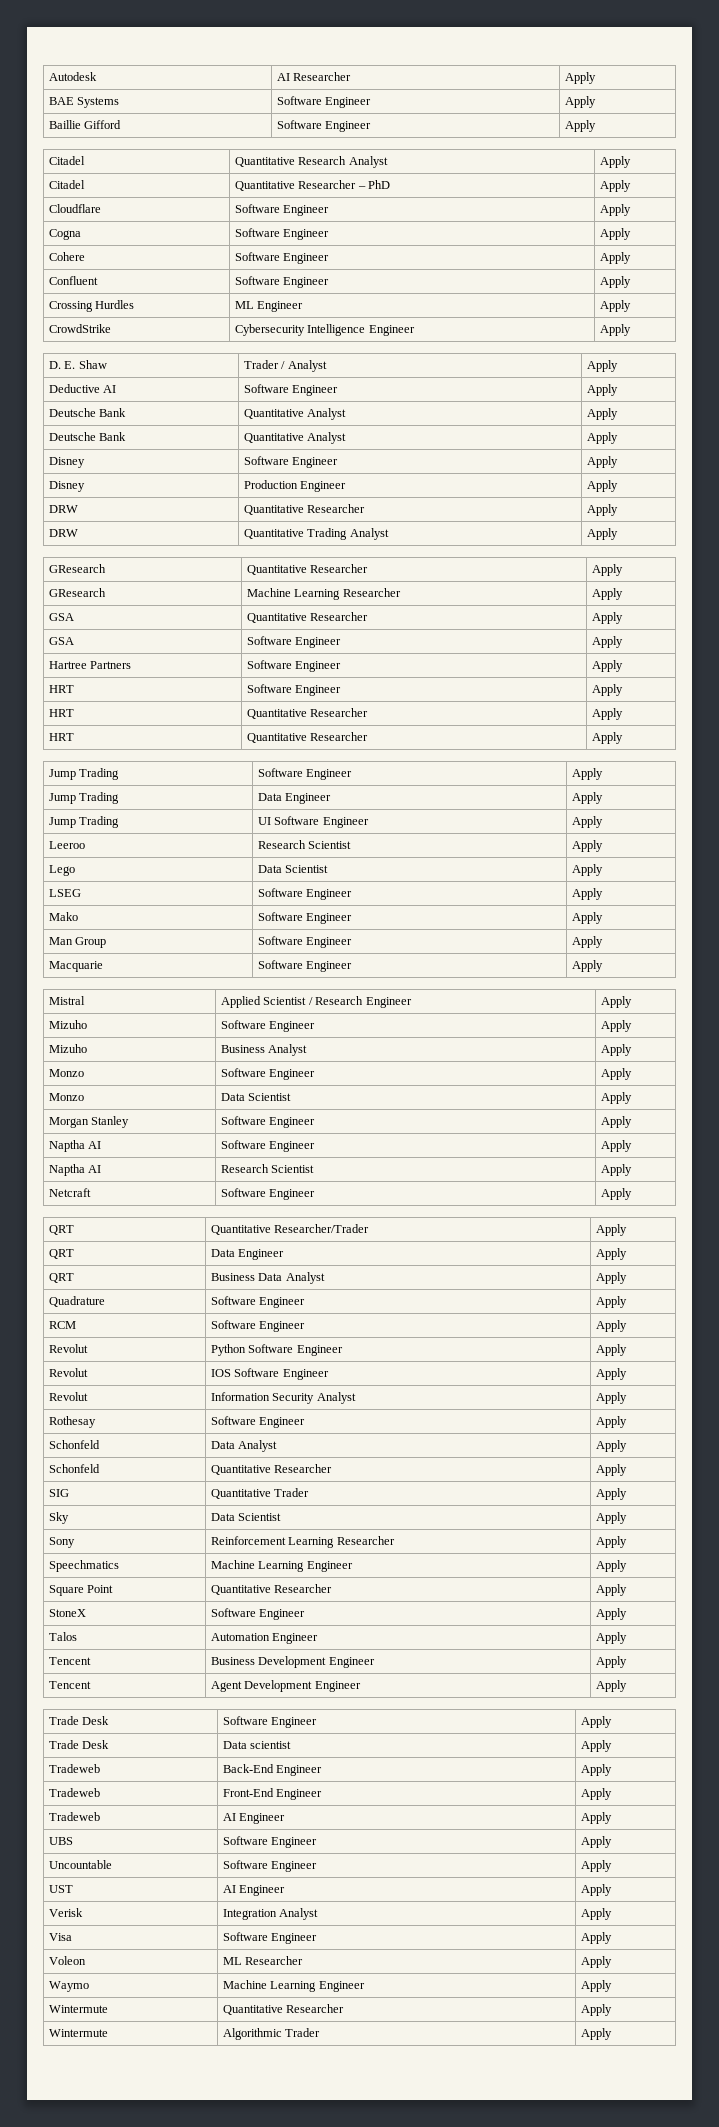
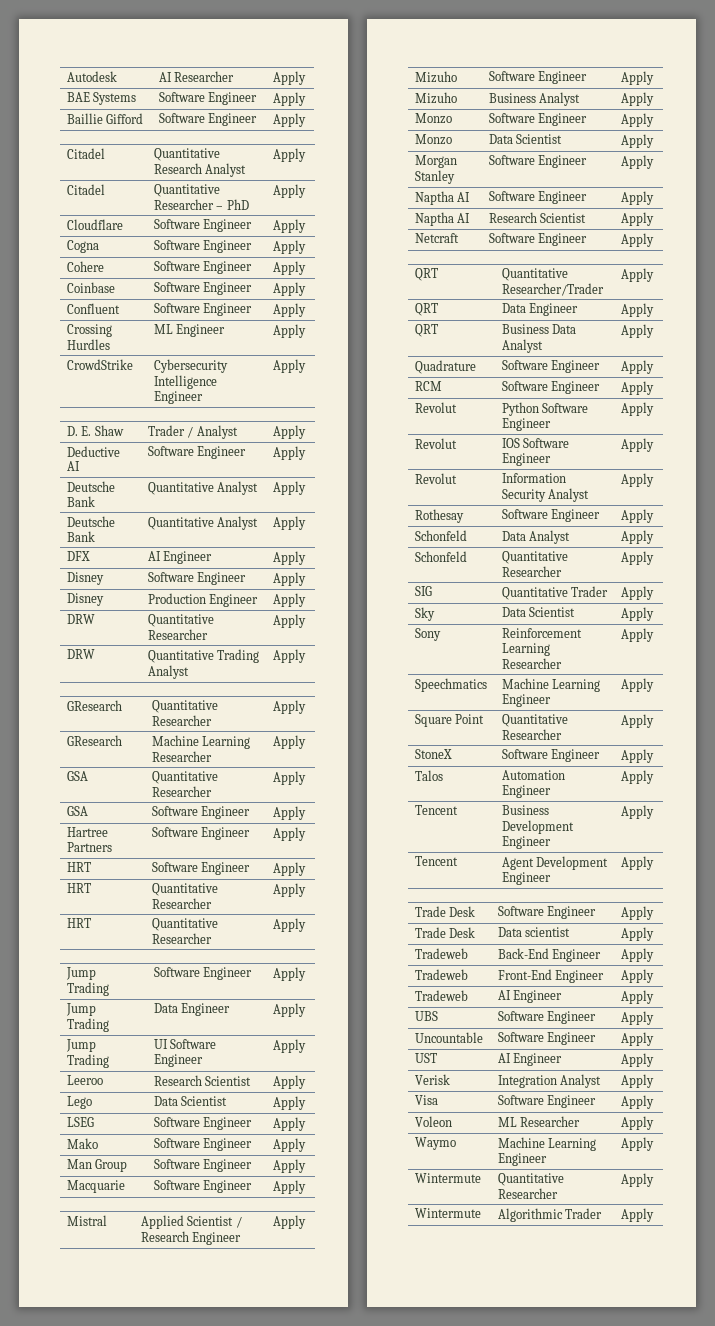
(632, 258) none -> [67,282,116,293] [154,282,253,295] [273,282,307,296] // Coinbase | Software Engineer | Apply
(619, 438) none -> [67,551,91,561] [148,551,213,564] [273,551,307,565] // DFX | AI Engineer | Apply

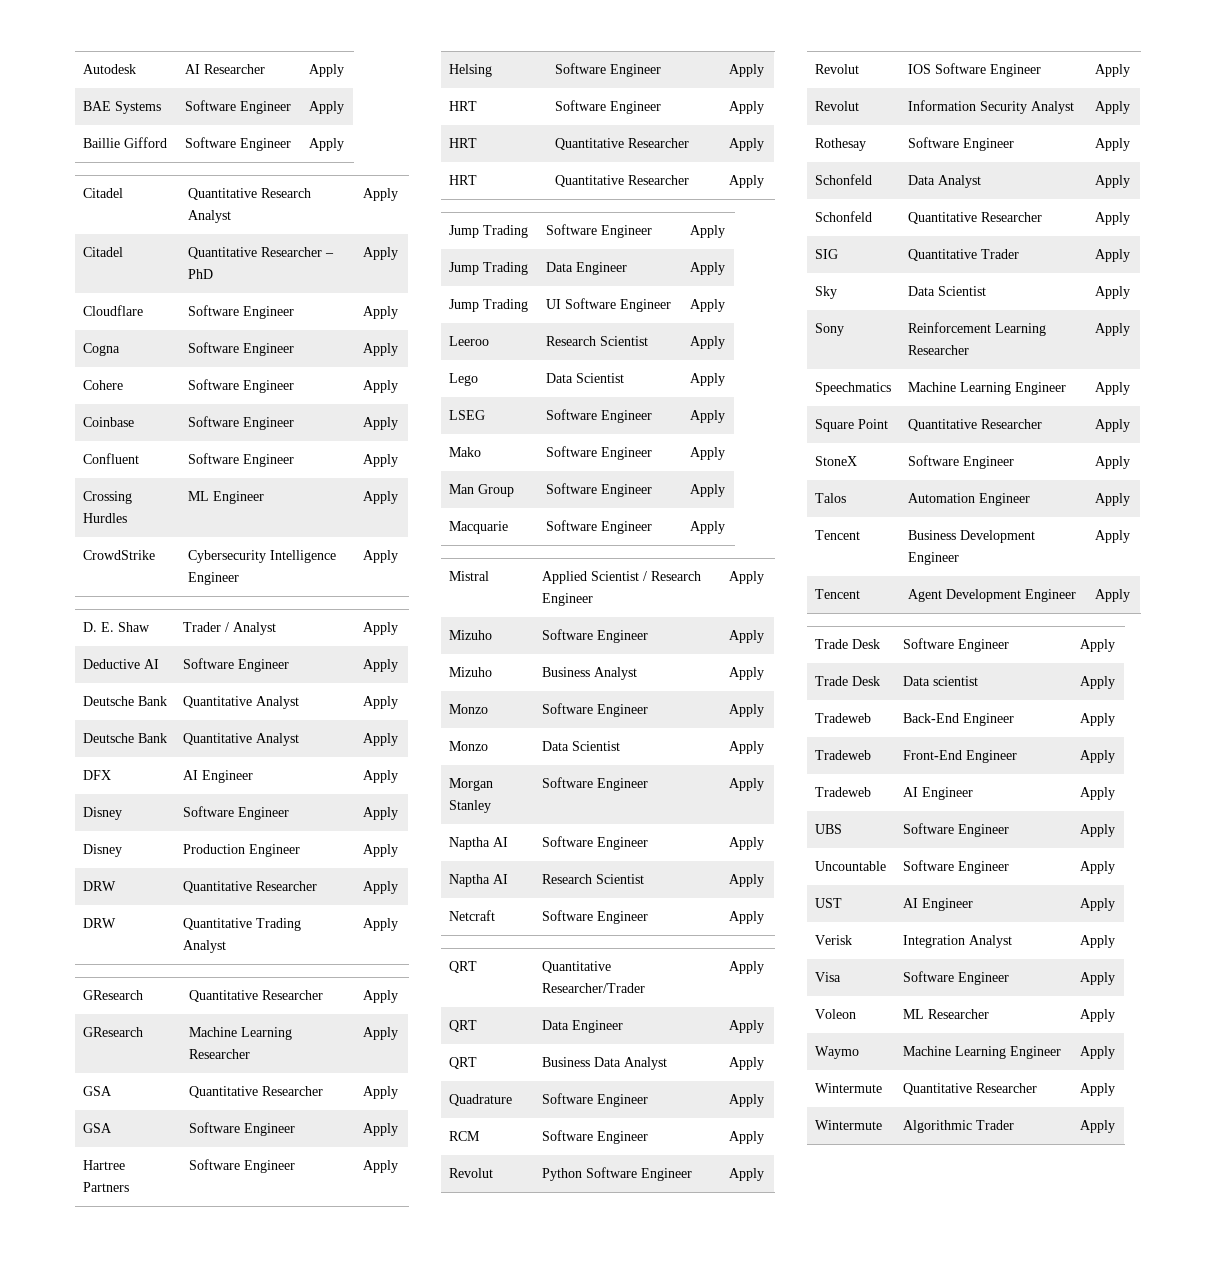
(307, 834) none -> [449,64,493,77] [555,63,662,77] [729,64,765,77] // Helsing | Software Engineer | Apply

